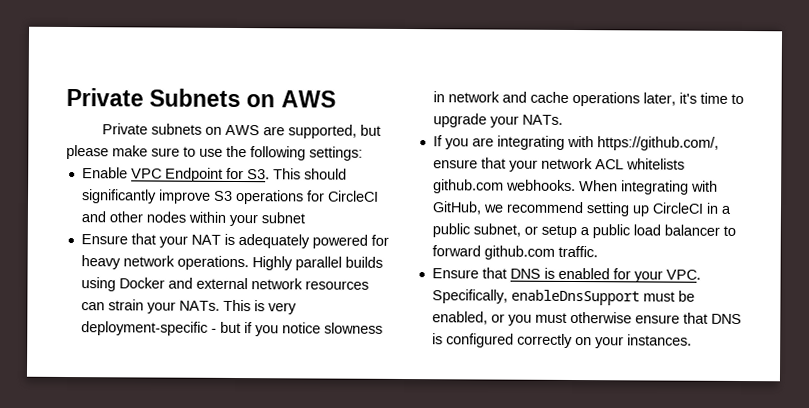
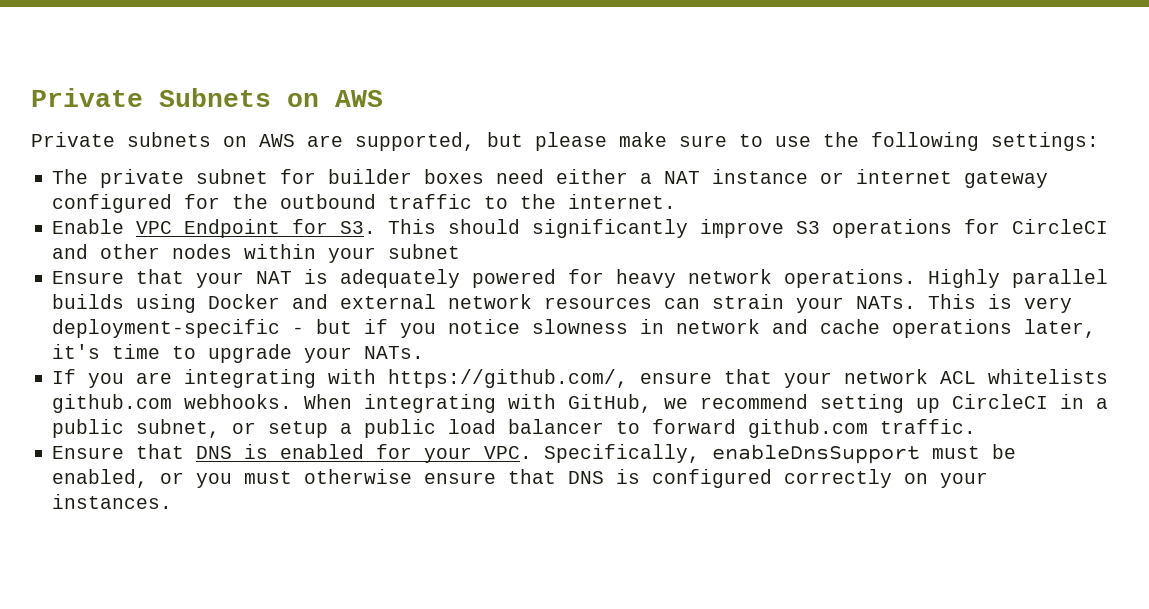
(363, 153) none -> [52,169,1049,188] [52,194,677,213] // The private subnet for builder boxes need either a NAT instance or internet gateway configured for the outbound traffic to the internet.

